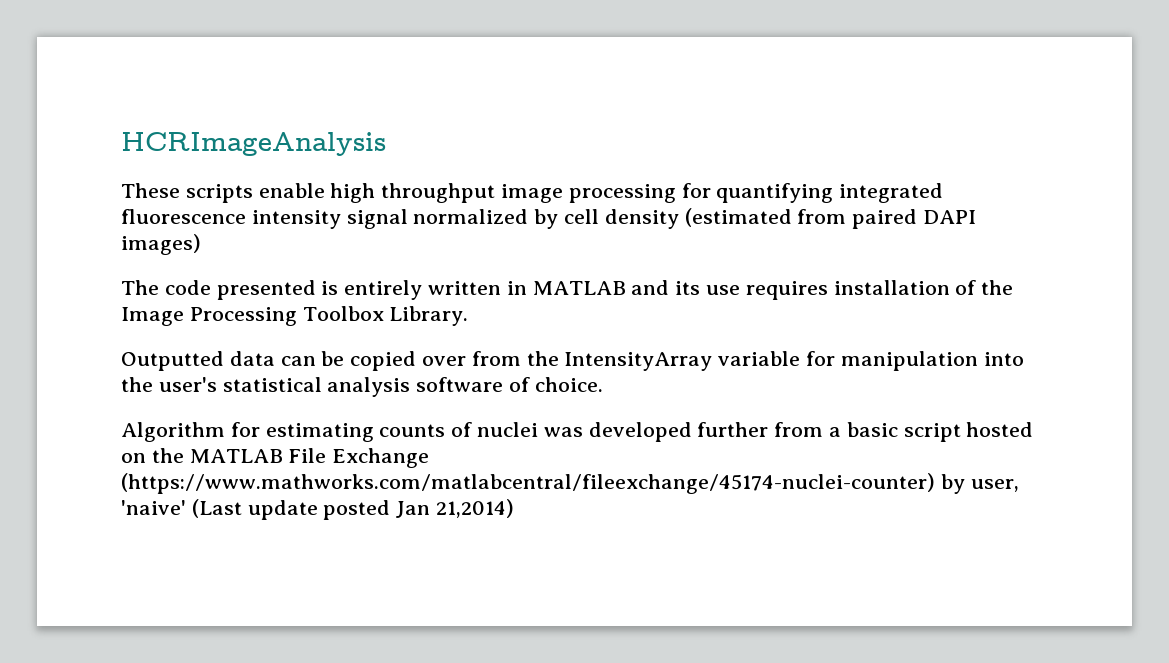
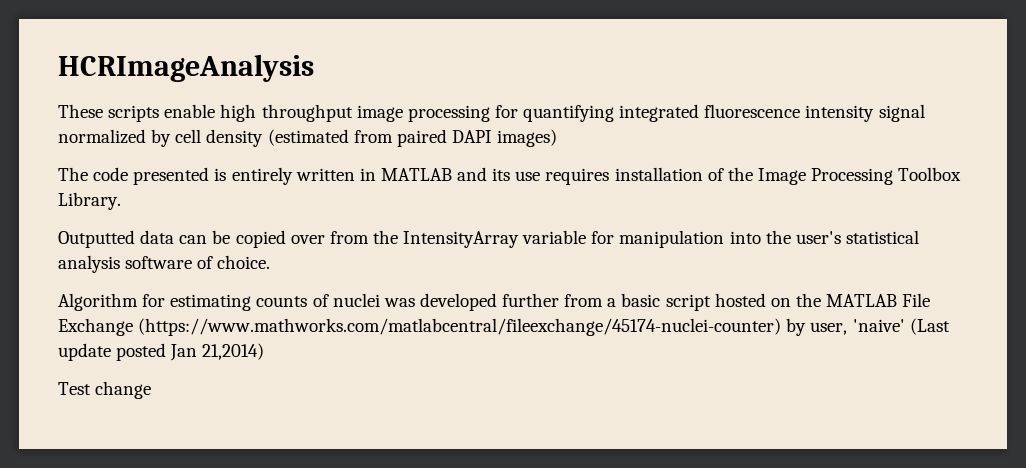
(515, 508) none -> [58,381,152,399] // Test change

